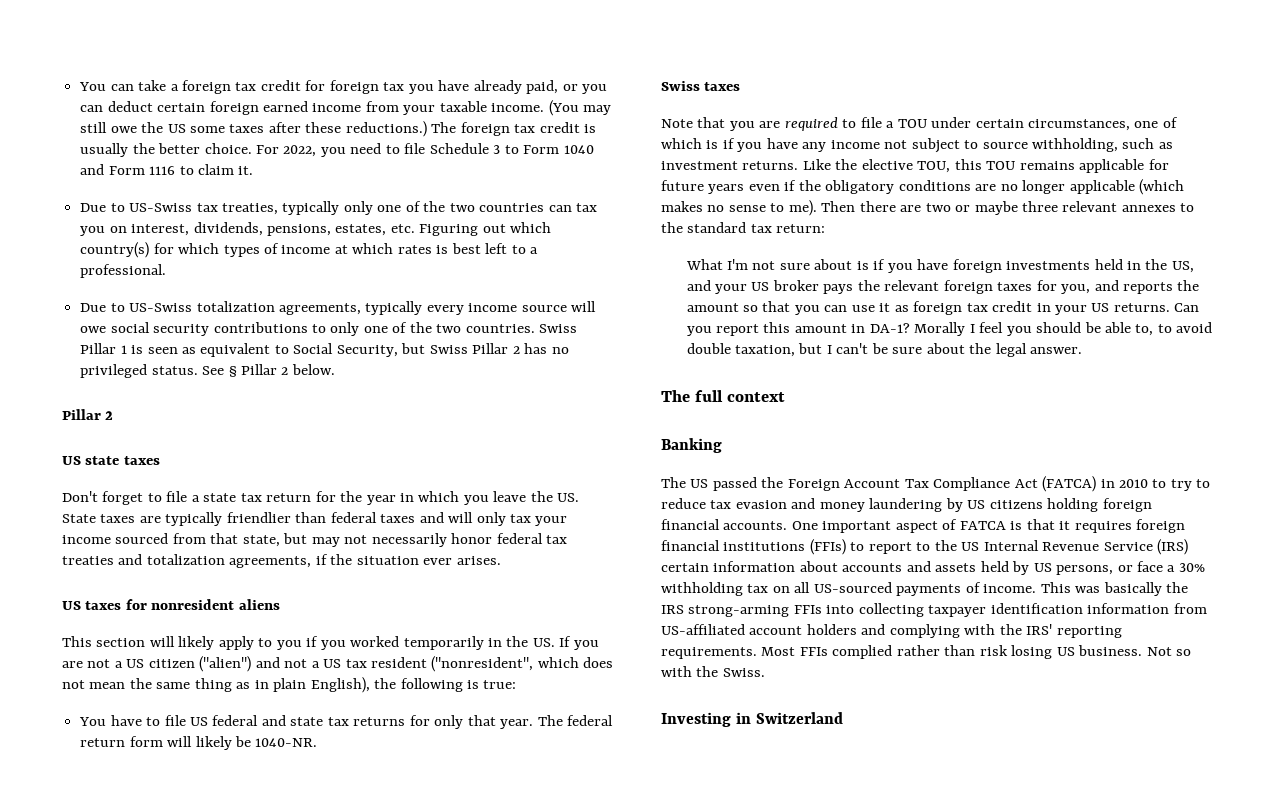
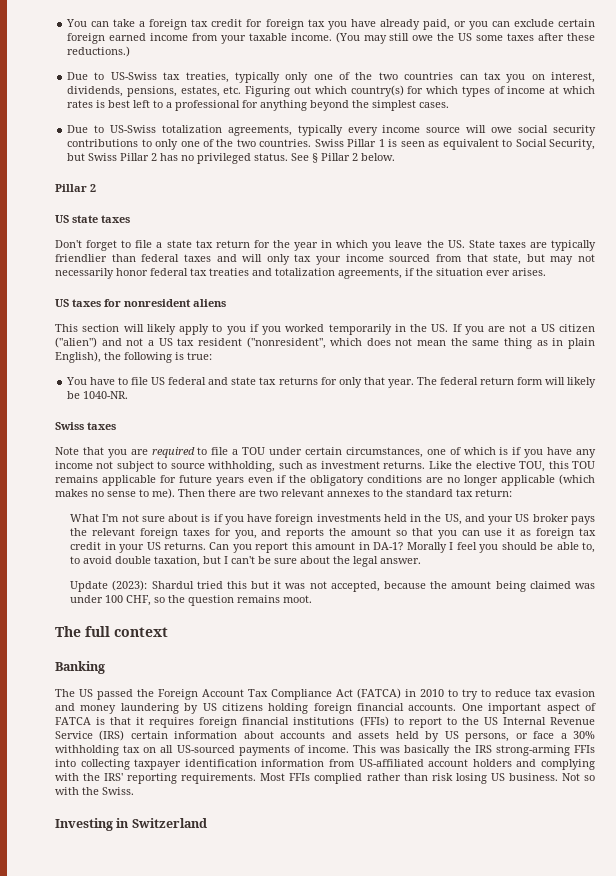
[107,101,153,112] deduct -> [513,19,554,27] exclude
[431,122,597,136] [80,143,594,157] [80,164,254,175] The foreign tax credit is usually the better choice. For 2022, you need to file Schedule 3 to Form 1040 and Form 1116 to claim it. -> (131, 51) none
[80,264,167,278] professional. -> [175,100,450,111] professional for anything beyond the simplest cases.
[955,201,1059,215] or maybe three -> (278, 493) none
(1083, 350) none -> [70,580,595,592] [70,595,313,606] // Update (2023): Shardul tried this but it was not accepted, because the amount being claimed was under 100 CHF, so the question remains moot.

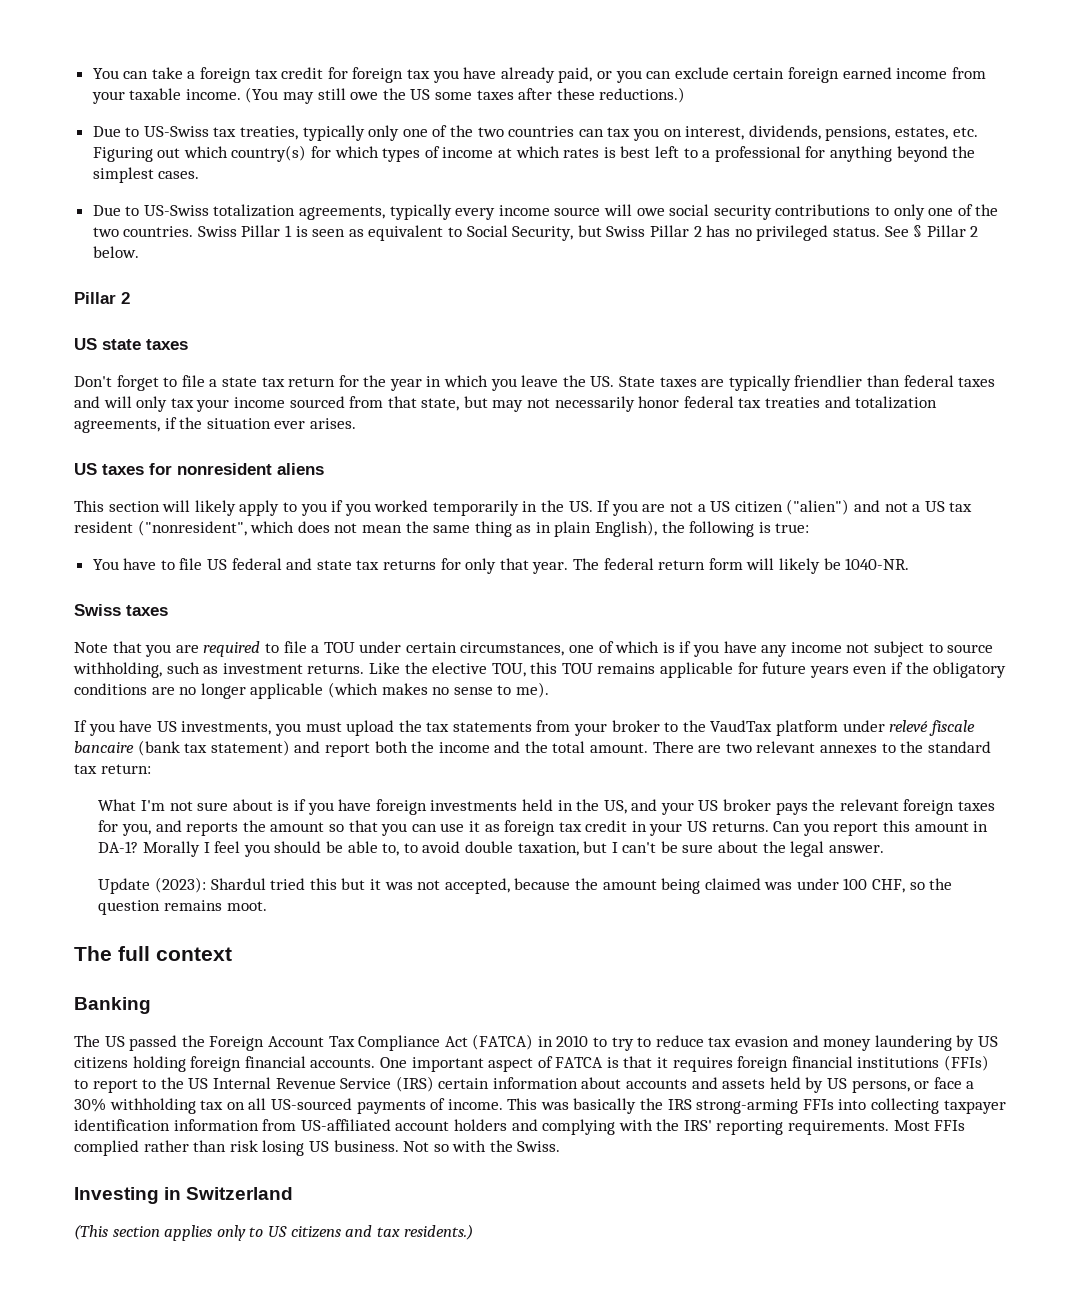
[178,489,236,497] Then there -> [74,720,975,736] [74,740,694,757] // If you have US investments, you must upload the tax statements from your broker to the VaudTax platform under relevé fiscale bancaire (bank tax statement) and report both the income and the total amount. There
(207, 823) none -> [74,1224,474,1241] // (This section applies only to US citizens and tax residents.)

